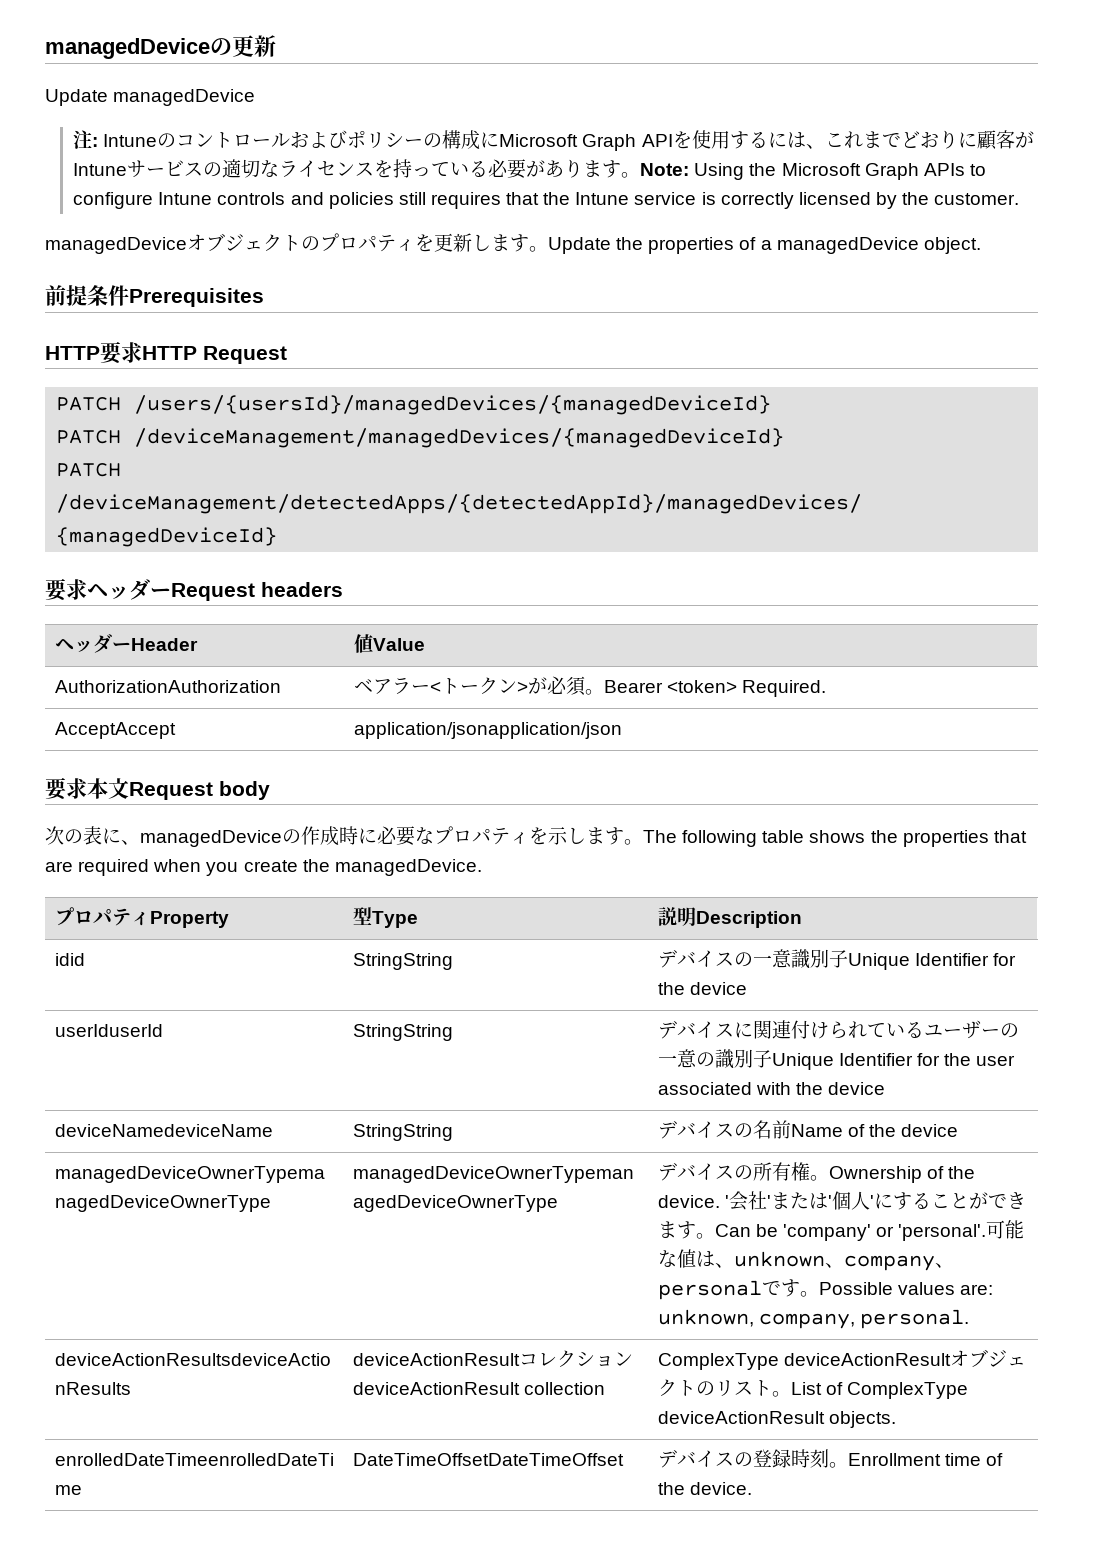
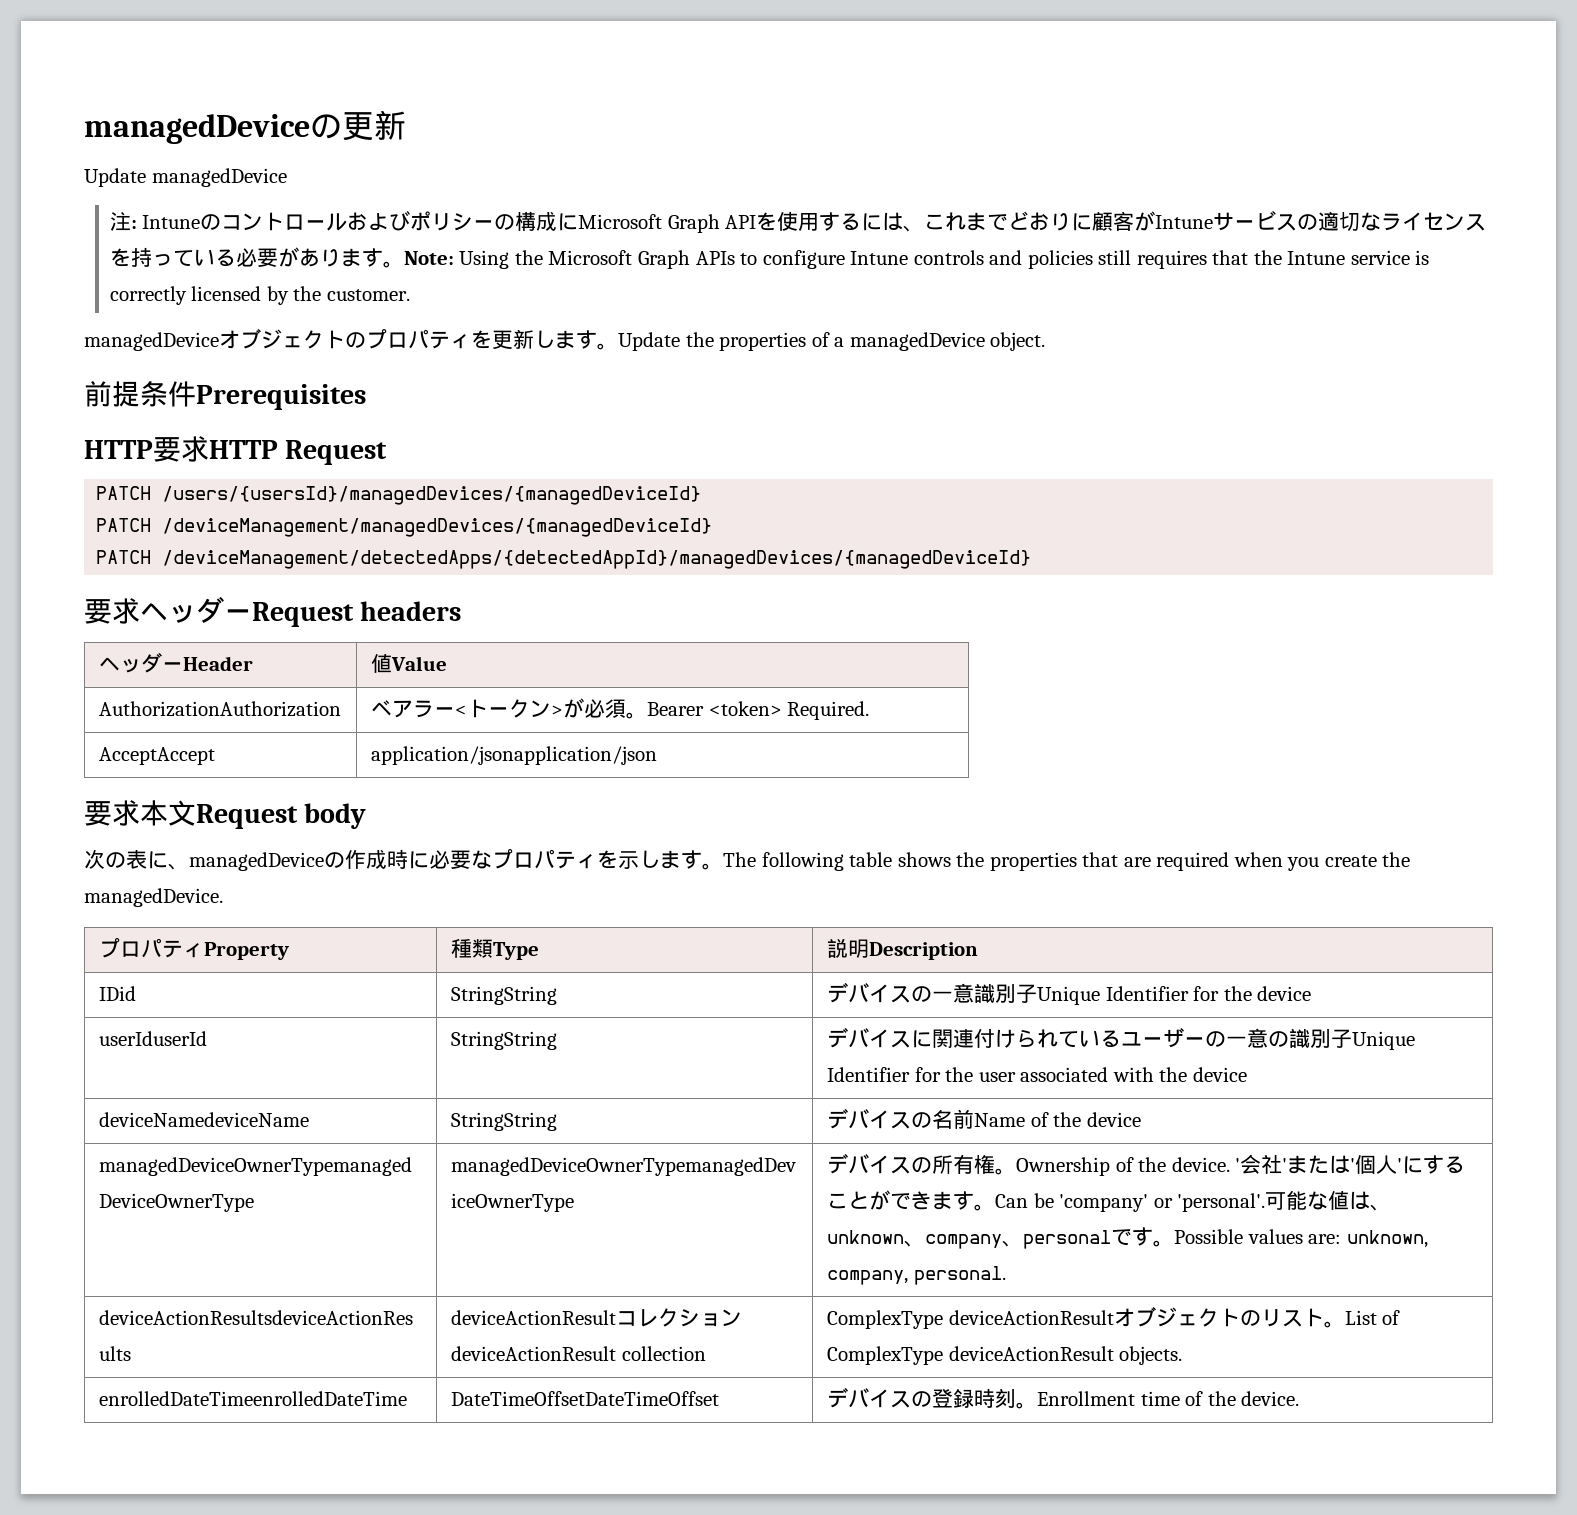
[352,907,372,925] 型 -> [450,938,493,958] 種類
[54,953,85,966] idid -> [98,986,136,1001] IDid

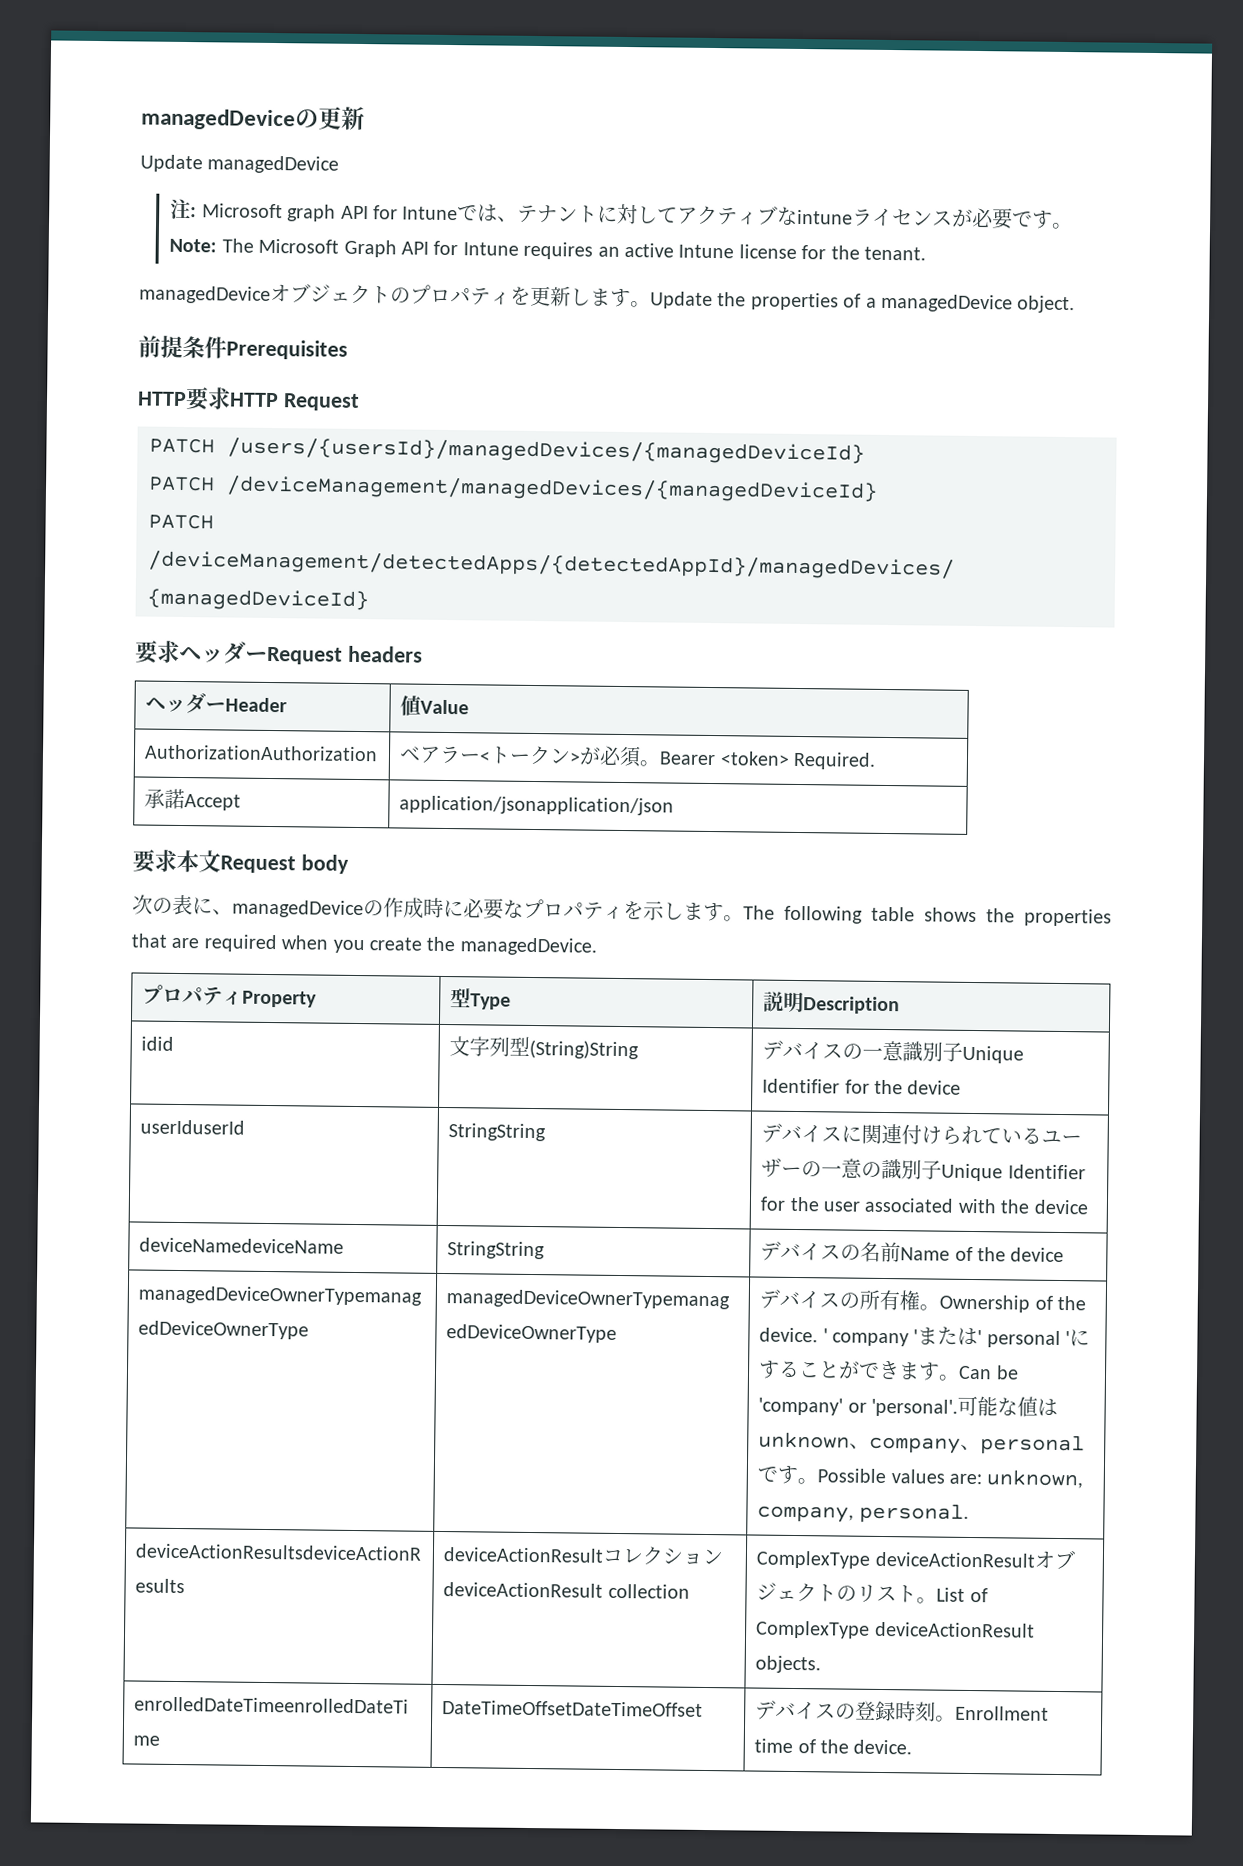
[142,211,1487,233] [109,247,1430,269] [109,286,410,305] Intuneのコントロールおよびポリシーの構成にMicrosoft Graph APIを使用するには、これまでどおりに顧客がIntuneサービスの適切なライセンスを持っている必要があります。Note: Using the Microsoft Graph APIs to configure Intune controls and policies still requires that the Intune service is correctly licensed by the customer. -> [201,203,1074,230] [169,238,926,261] Microsoft graph API for Intuneでは、テナントに対してアクティブなintuneライセンスが必要です。Note: The Microsoft Graph API for Intune requires an active Intune license for the tenant.
[98,747,215,765] AcceptAccept -> [144,788,242,811] 承諾Accept
[450,938,493,958] 種類 -> [450,988,472,1008] 型
[98,986,136,1001] [450,986,557,1005] IDid | StringString -> [141,1036,175,1051] [449,1036,640,1060] idid | 文字列型(String)String
[1240,1154,1283,1174] 会社 -> [832,1332,910,1347] company
[1355,1155,1398,1174] 個人 -> [986,1330,1061,1349] personal
[1370,1204,1392,1211] 、 -> (1059, 1407) none

